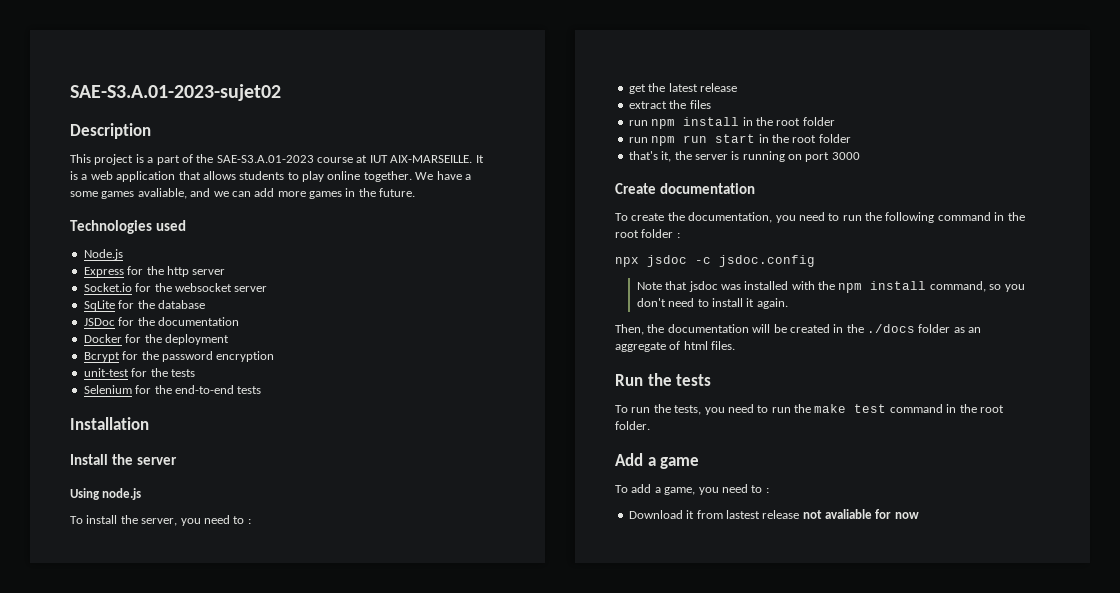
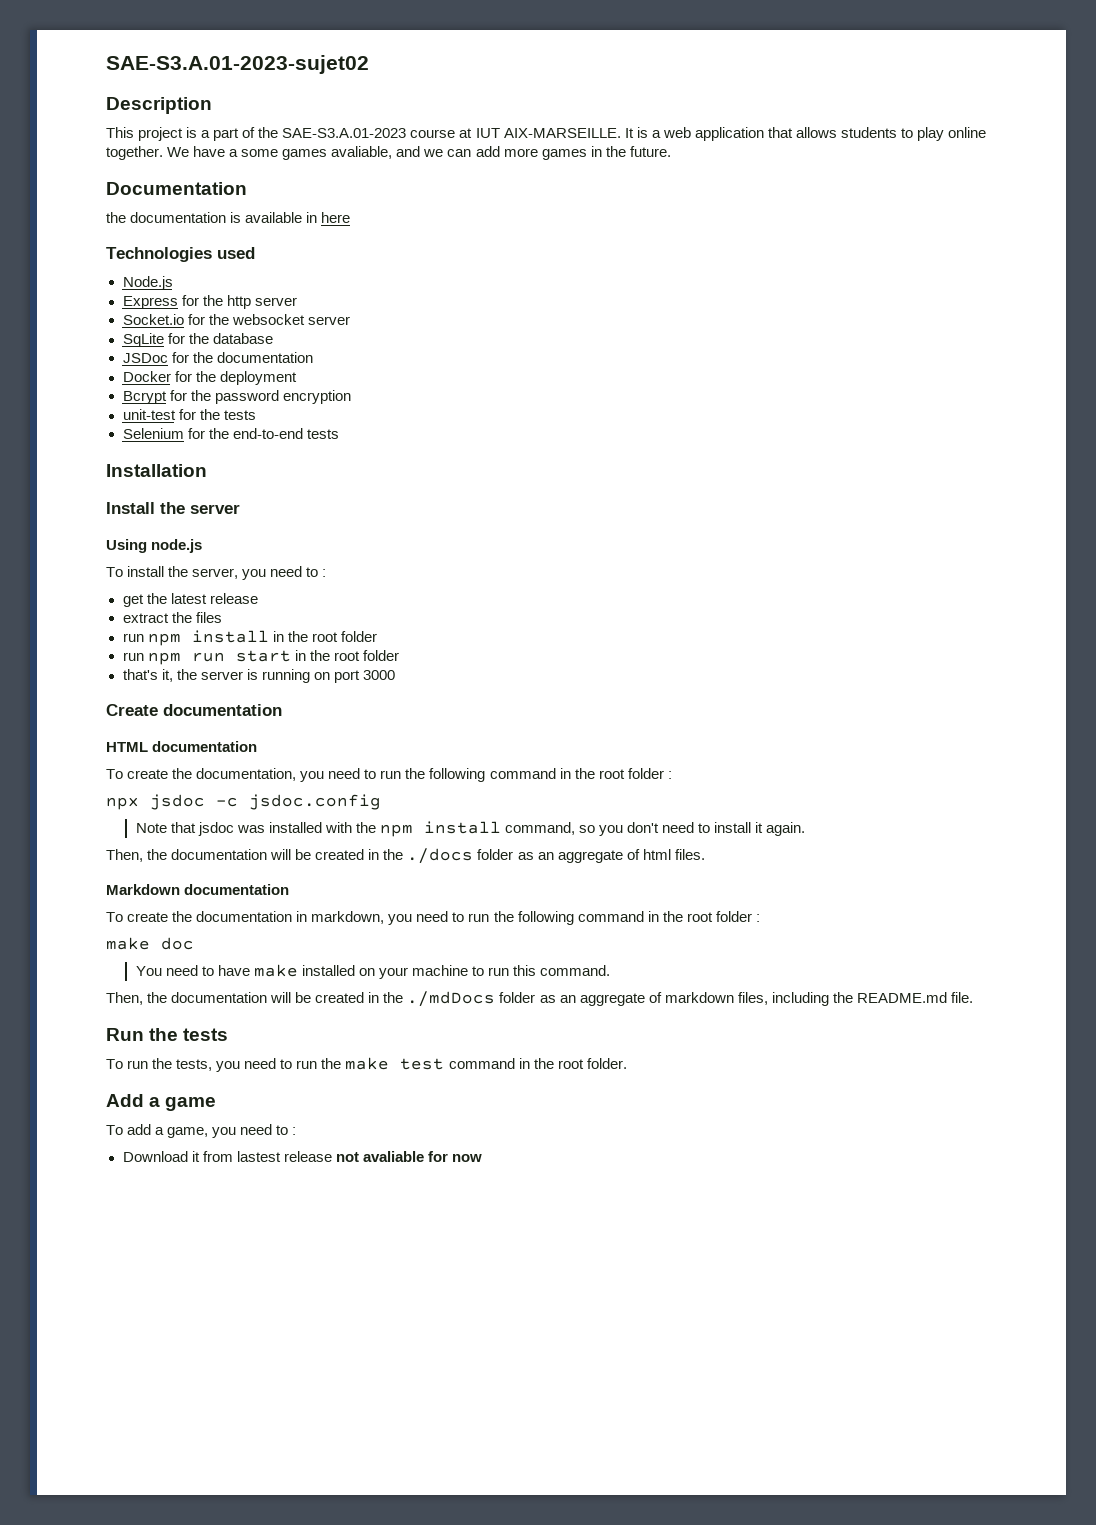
(416, 192) none -> [106,182,247,195] [106,212,351,223] // Documentation // the documentation is available in here
(755, 188) none -> [106,741,258,752] // HTML documentation
(736, 345) none -> [106,884,290,895] [106,911,760,925] [106,937,194,950] [135,964,611,979] [106,991,973,1007] // Markdown documentation // To create the documentation in markdown, you need to run the following command in the root folder : // make doc // You need to have make installed on your machine to run this command. // Then, the documentation will be created in the ./mdDocs folder as an aggregate of markdown files, including the README.md file.

